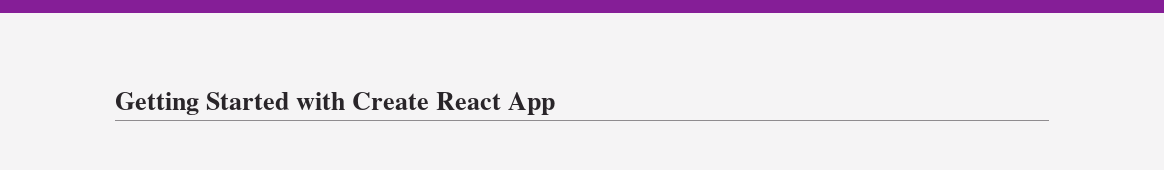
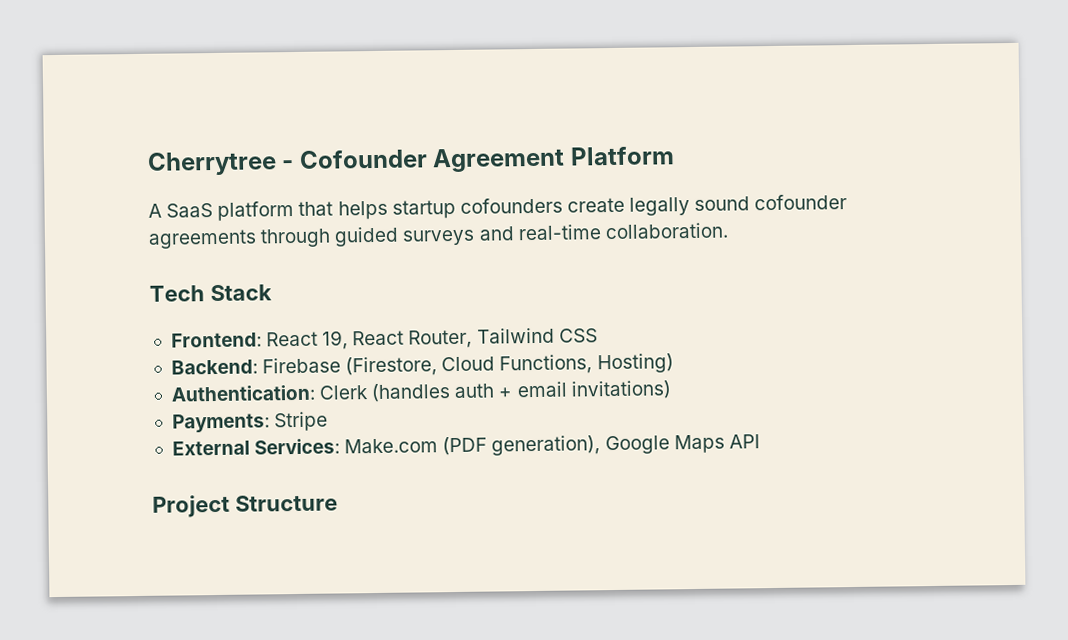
[115,92,556,115] Getting Started with Create React App -> [147,146,675,176] [148,194,848,221] [148,222,728,249] [149,284,272,302] [170,327,598,350] [170,353,674,377] [170,380,671,403] [171,411,329,433] [171,434,760,456] [152,494,338,518] Cherrytree - Cofounder Agreement Platform // A SaaS platform that helps startup cofounders create legally sound cofounder agreements through guided surveys and real-time collaboration. // Tech Stack // Frontend: React 19, React Router, Tailwind CSS // Backend: Firebase (Firestore, Cloud Functions, Hosting) // Authentication: Clerk (handles auth + email invitations) // Payments: Stripe // External Services: Make.com (PDF generation), Google Maps API // Project Structure

